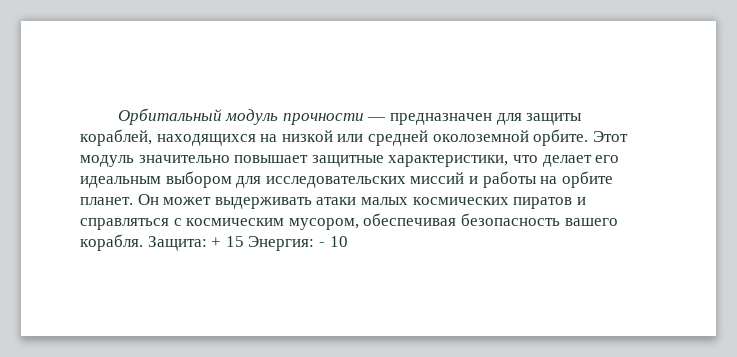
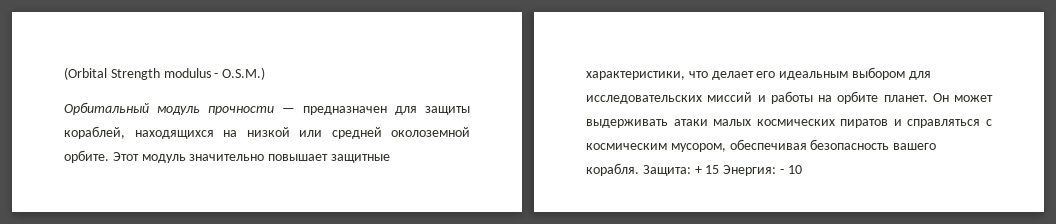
(117, 116) none -> [64,67,266,80] (Orbital Strength modulus - O.S.M.) //

